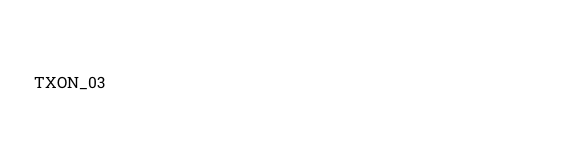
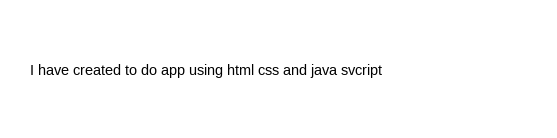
[34,76,105,90] TXON_03 -> [30,64,382,78] I have created to do app using html css and java svcript

